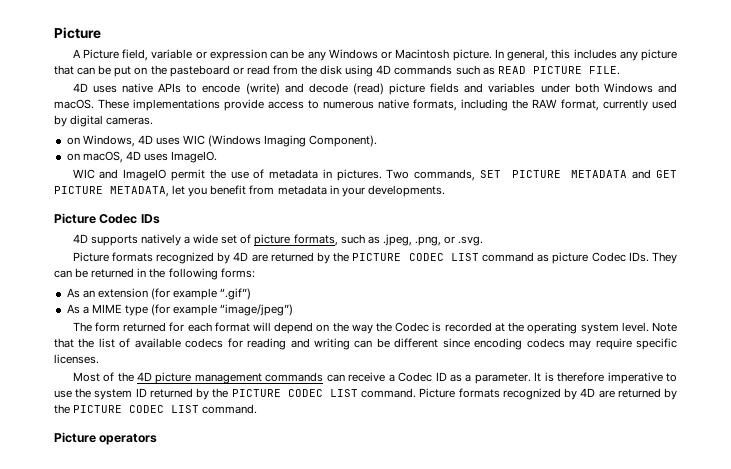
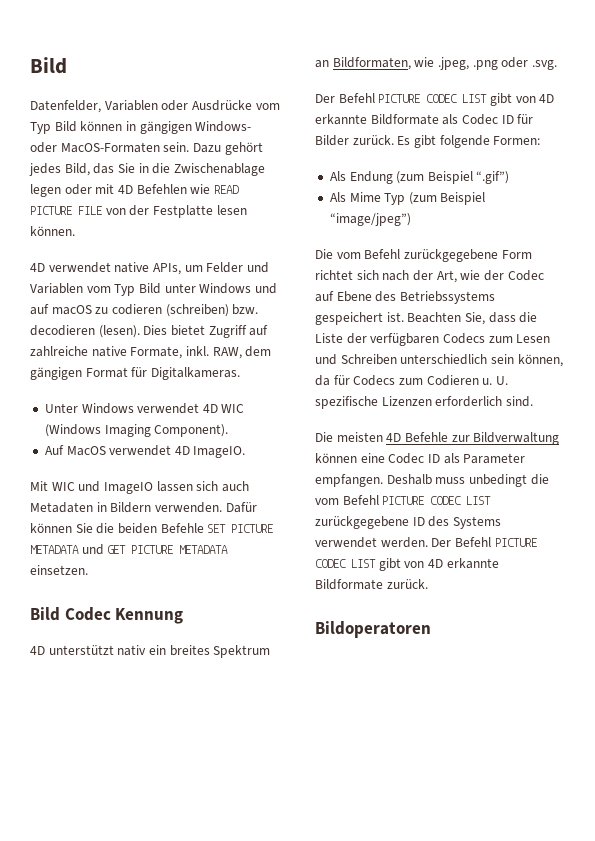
[54,27,101,39] [72,49,677,61] [54,65,620,77] [72,83,677,95] [54,99,677,111] [54,115,154,127] [66,135,378,147] [66,151,218,163] [72,169,476,181] Picture // A Picture field, variable or expression can be any Windows or Macintosh picture. In general, this includes any picture that can be put on the pasteboard or read from the disk using 4D commands such as READ PICTURE FILE. // 4D uses native APIs to encode (write) and decode (read) picture fields and variables under both Windows and macOS. These implementations provide access to numerous native formats, including the RAW format, currently used by digital cameras. // on Windows, 4D uses WIC (Windows Imaging Component). // on macOS, 4D uses ImageIO. // WIC and ImageIO permit the use of metadata in pictures. Two commands, -> [30,57,67,74] [30,100,280,113] [30,121,252,134] [30,142,263,155] [29,163,265,176] [30,184,239,197] [30,205,247,218] [30,226,75,236] [30,262,269,275] [30,283,277,296] [30,304,259,317] [30,325,269,338] [30,346,272,359] [30,367,240,380] [44,403,245,414] [44,424,229,437] [44,445,246,458] [30,481,249,494] [30,502,257,513] [30,523,204,534] Bild // Datenfelder, Variablen oder Ausdrücke vom Typ Bild können in gängigen Windows- oder MacOS-Formaten sein. Dazu gehört jedes Bild, das Sie in die Zwischenablage legen oder mit 4D Befehlen wie READ PICTURE FILE von der Festplatte lesen können. // 4D verwendet native APIs, um Felder und Variablen vom Typ Bild unter Windows und auf macOS zu codieren (schreiben) bzw. decodieren (lesen). Dies bietet Zugriff auf zahlreiche native Formate, inkl. RAW, dem gängigen Format für Digitalkameras. // Unter Windows verwendet 4D WIC (Windows Imaging Component). // Auf MacOS verwendet 4D ImageIO. // Mit WIC und ImageIO lassen sich auch Metadaten in Bildern verwenden. Dafür können Sie die beiden Befehle
[632,169,652,179] and -> [81,544,104,555] und
[110,185,445,197] [54,213,160,224] [72,234,484,246] [72,252,677,264] [54,268,255,280] [66,288,252,300] [66,304,294,316] [72,322,677,334] [54,338,678,350] [54,354,99,364] [72,372,677,384] [54,388,678,400] [54,404,258,414] [54,432,158,445] METADATA, let you benefit from metadata in your developments. // Picture Codec IDs // 4D supports natively a wide set of picture formats, such as .jpeg, .png, or .svg. // Picture formats recognized by 4D are returned by the PICTURE CODEC LIST command as picture Codec IDs. They can be returned in the following forms: // As an extension (for example “.gif”) // As a MIME type (for example “image/jpeg”) // The form returned for each format will depend on the way the Codec is recorded at the operating system level. Note that the list of available codecs for reading and writing can be different since encoding codecs may require specific licenses. // Most of the 4D picture management commands can receive a Codec ID as a parameter. It is therefore imperative to use the system ID returned by the PICTURE CODEC LIST command. Picture formats recognized by 4D are returned by the PICTURE CODEC LIST command. // Picture operators -> [179,545,229,554] [30,565,88,575] [30,607,184,624] [30,645,271,658] [315,57,557,70] [315,93,555,106] [315,114,534,125] [315,135,541,148] [329,171,510,184] [329,192,486,205] [329,213,411,226] [315,249,532,262] [315,270,544,283] [315,291,495,304] [315,312,538,325] [315,333,551,346] [315,354,563,367] [315,375,508,386] [315,396,533,409] [315,432,560,445] [315,453,526,464] [315,474,549,487] [315,495,492,505] [315,516,501,529] [315,537,537,548] [315,558,499,571] [315,579,428,590] [315,621,431,638] METADATA einsetzen. // Bild Codec Kennung // 4D unterstützt nativ ein breites Spektrum an Bildformaten, wie .jpeg, .png oder .svg. // Der Befehl PICTURE CODEC LIST gibt von 4D erkannte Bildformate als Codec ID für Bilder zurück. Es gibt folgende Formen: // Als Endung (zum Beispiel “.gif”) // Als Mime Typ (zum Beispiel “image/jpeg”) // Die vom Befehl zurückgegebene Form richtet sich nach der Art, wie der Codec auf Ebene des Betriebssystems gespeichert ist. Beachten Sie, dass die Liste der verfügbaren Codecs zum Lesen und Schreiben unterschiedlich sein können, da für Codecs zum Codieren u. U. spezifische Lizenzen erforderlich sind. // Die meisten 4D Befehle zur Bildverwaltung können eine Codec ID als Parameter empfangen. Deshalb muss unbedingt die vom Befehl PICTURE CODEC LIST zurückgegebene ID des Systems verwendet werden. Der Befehl PICTURE CODEC LIST gibt von 4D erkannte Bildformate zurück. // Bildoperatoren

